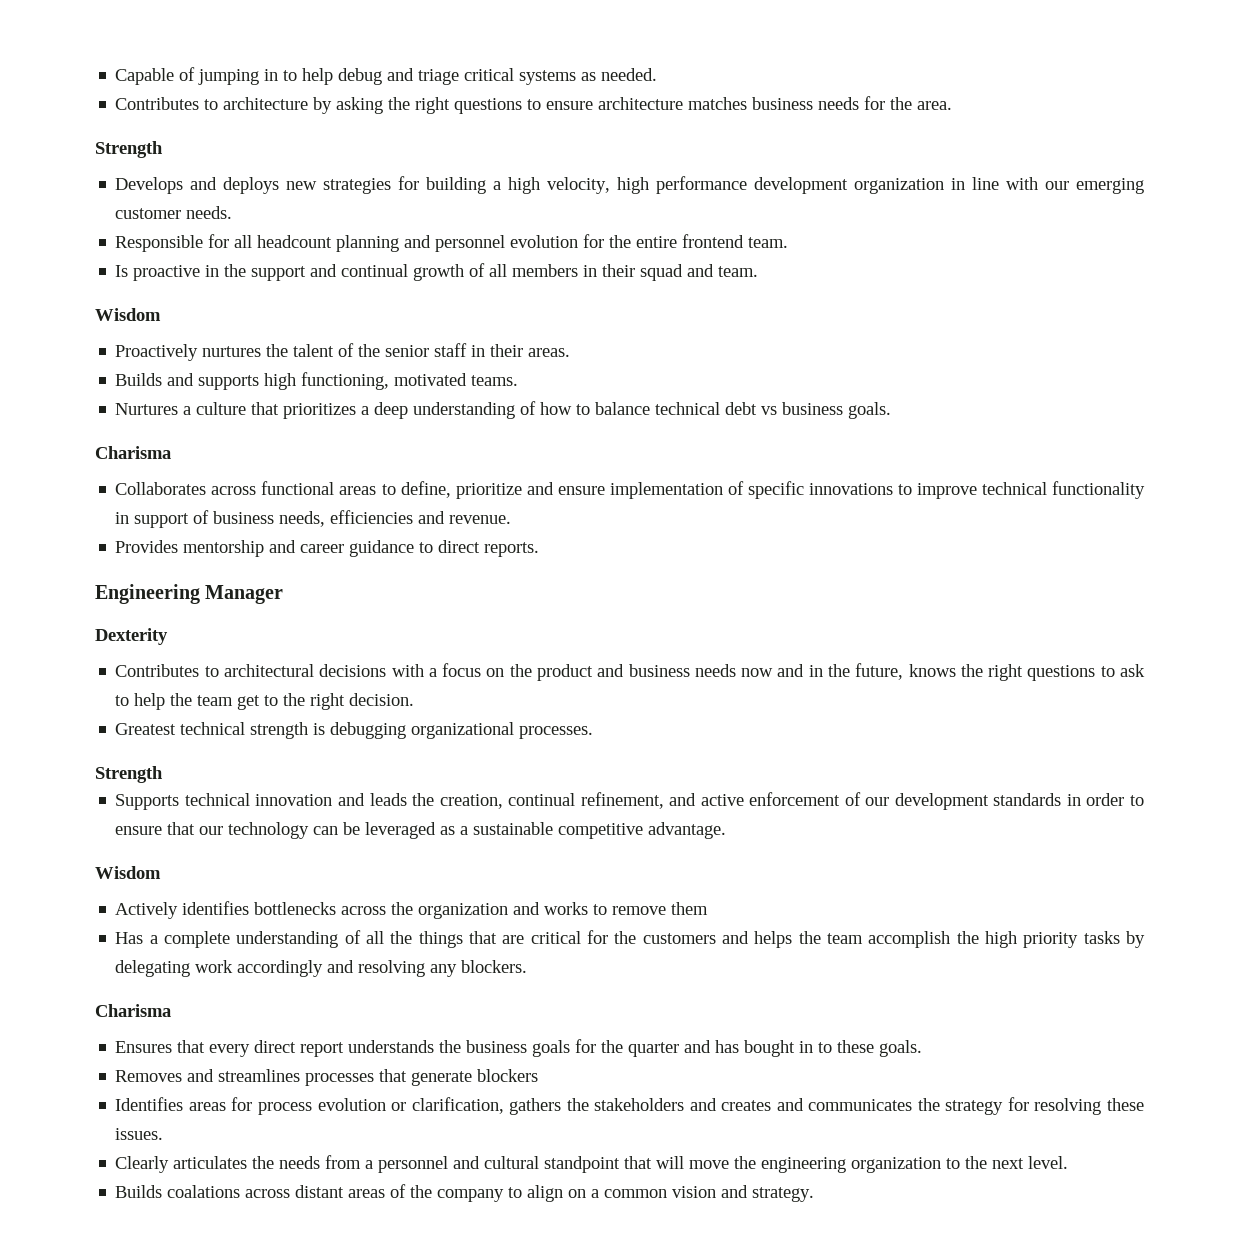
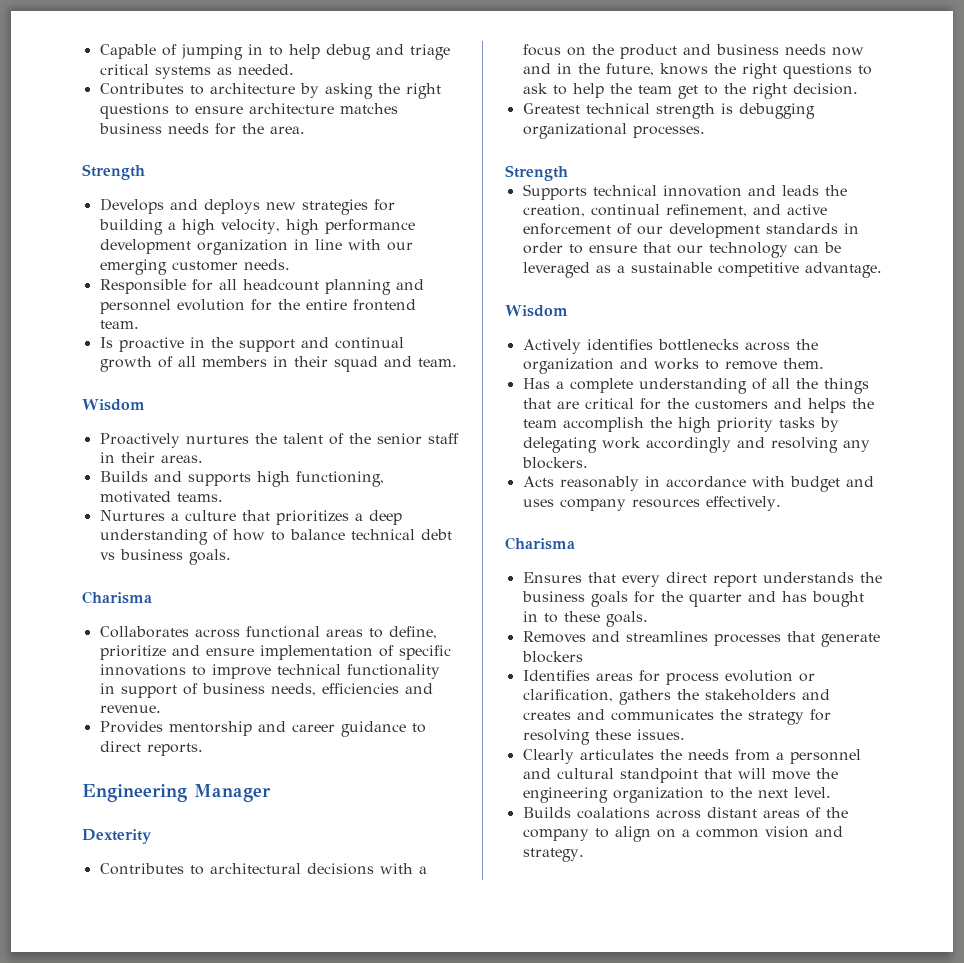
[671,902,709,915] them -> [782,358,824,369] them.
(528, 966) none -> [522,476,874,492] [522,496,781,511] // Acts reasonably in accordance with budget and uses company resources effectively.

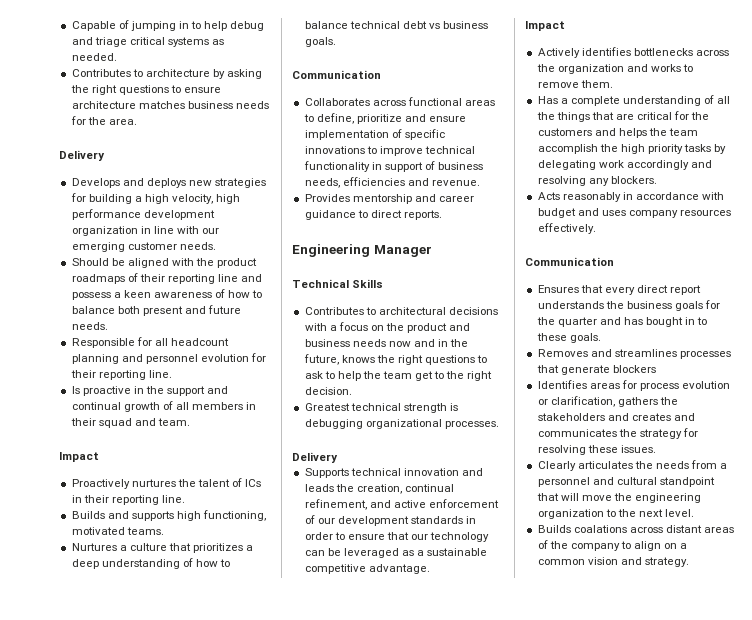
[82,164,145,180] Strength -> [59,150,105,161] Delivery
(290, 264) none -> [71,258,258,268] [71,273,263,284] [71,289,263,300] [71,305,242,316] [71,322,108,330] // Should be aligned with the product roadmaps of their reporting line and possess a keen awareness of how to balance both present and future needs.
[277,299,416,311] [99,320,139,329] the entire frontend team. -> [70,370,172,380] their reporting line.
[82,399,145,411] Wisdom -> [59,452,99,462] Impact
[348,433,459,445] [99,452,203,463] the senior staff in their areas. -> [245,479,262,487] [71,495,185,505] ICs in their reporting line.
[82,591,152,604] Charisma -> [292,70,381,79] Communication
[82,829,152,844] Dexterity -> [292,279,384,288] Technical Skills
[505,165,568,181] Strength -> [292,452,338,463] Delivery
[505,305,568,317] Wisdom -> [525,21,565,31] Impact
[505,537,575,550] Charisma -> [525,257,614,266] Communication

